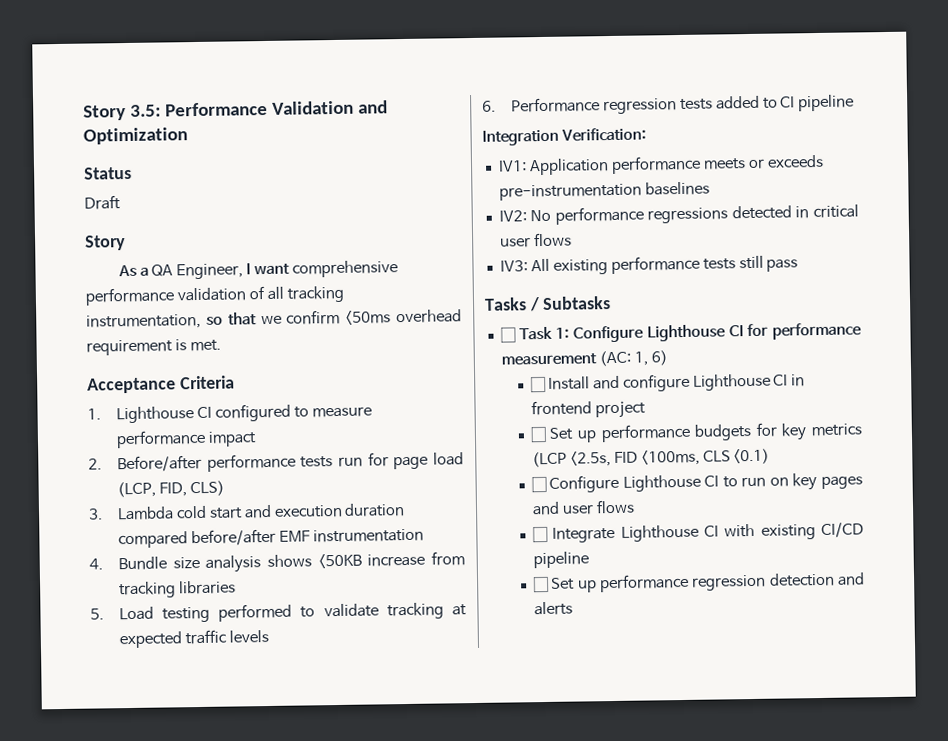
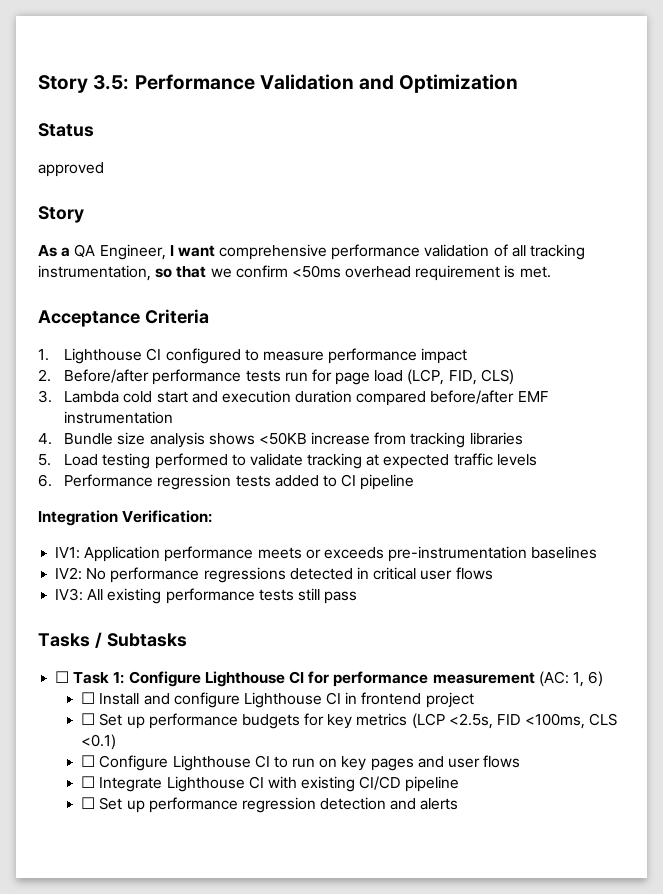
[84,195,121,210] Draft -> [38,162,104,177] approved

